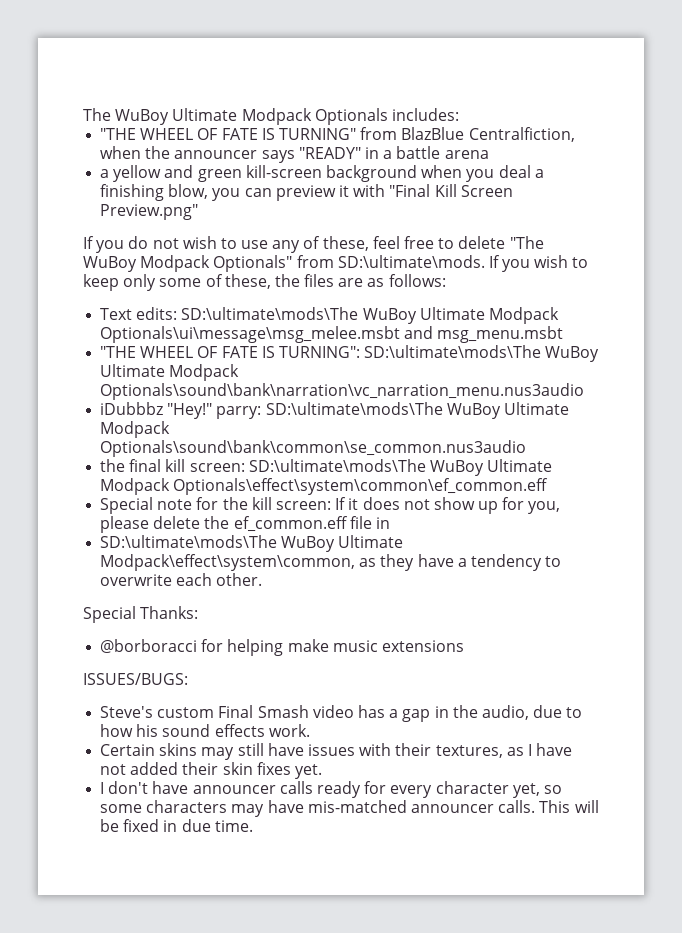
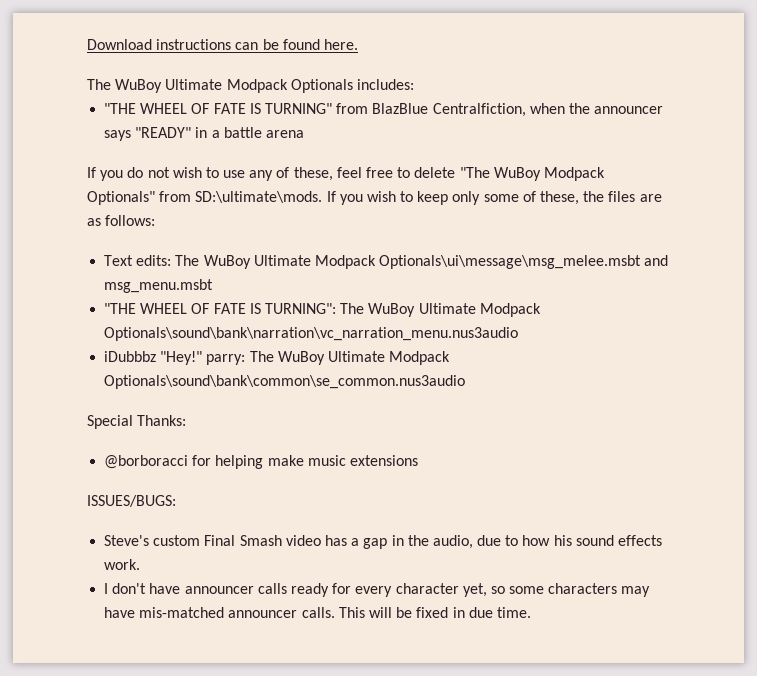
(83, 114) none -> [87,39,358,50] Download instructions can be found here. //
[100,165,544,182] [100,184,513,201] [100,204,199,220] // a yellow and green kill-screen background when you deal a finishing blow, you can preview it with "Final Kill Screen Preview.png" -> (304, 134) none
[181,307,359,320] SD:\ultimate\mods\The -> [175,255,200,266] The
[364,345,542,358] SD:\ultimate\mods\The -> [340,303,365,314] The
[265,402,443,415] SD:\ultimate\mods\The -> [249,351,274,362] The
[100,459,553,476] [100,478,549,495] [100,497,561,514] [100,516,390,533] [100,535,404,552] [100,554,562,571] [100,573,263,586] // the final kill screen: SD:\ultimate\mods\The WuBoy Ultimate Modpack Optionals\effect\system\common\ef_common.eff // Special note for the kill screen: If it does not show up for you, please delete the ef_common.eff file in // SD:\ultimate\mods\The WuBoy Ultimate Modpack\effect\system\common, as they have a tendency to overwrite each other. -> (466, 382) none
[100,743,573,760] [100,762,322,779] // Certain skins may still have issues with their textures, as I have not added their skin fixes yet. -> (141, 564) none

